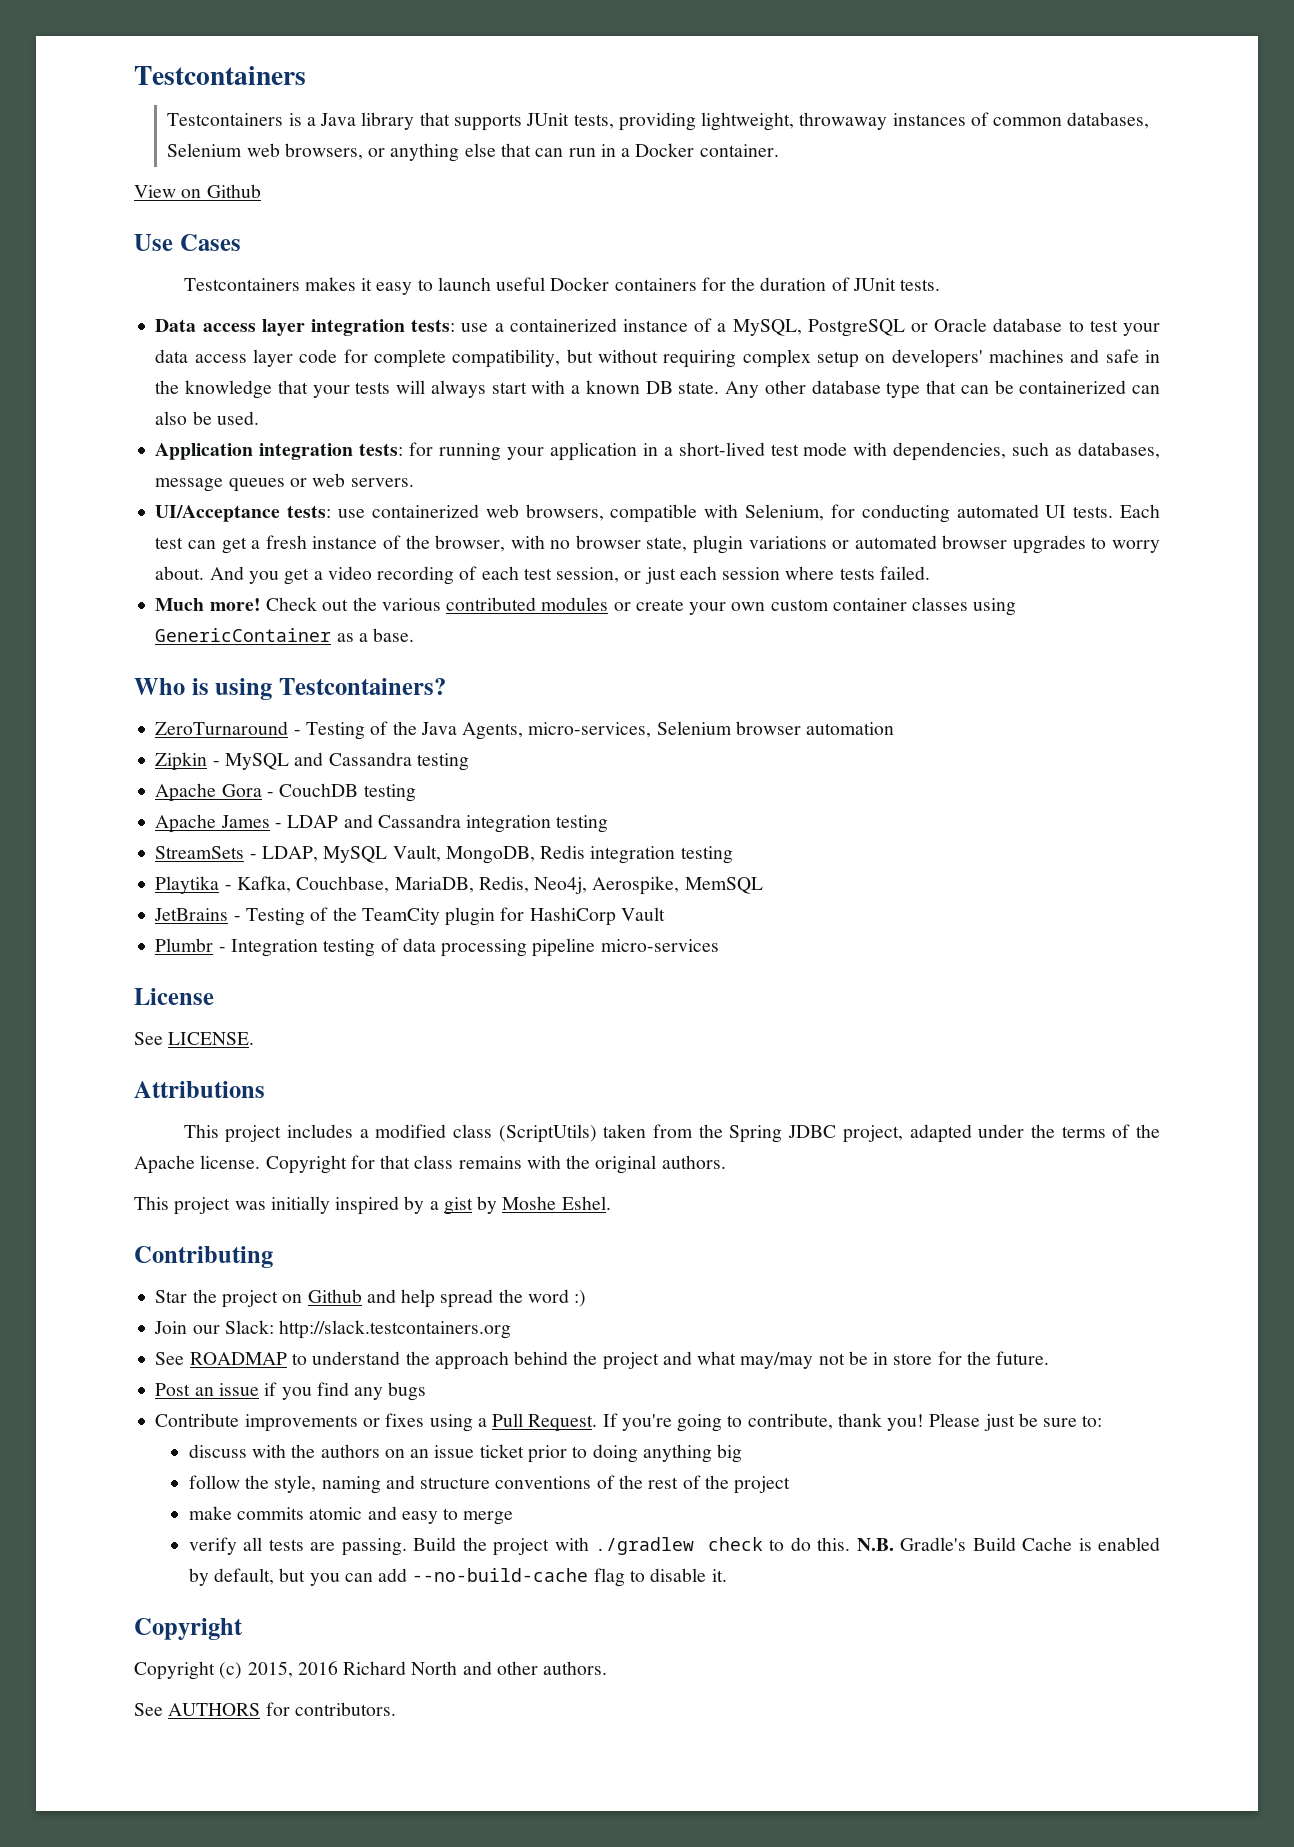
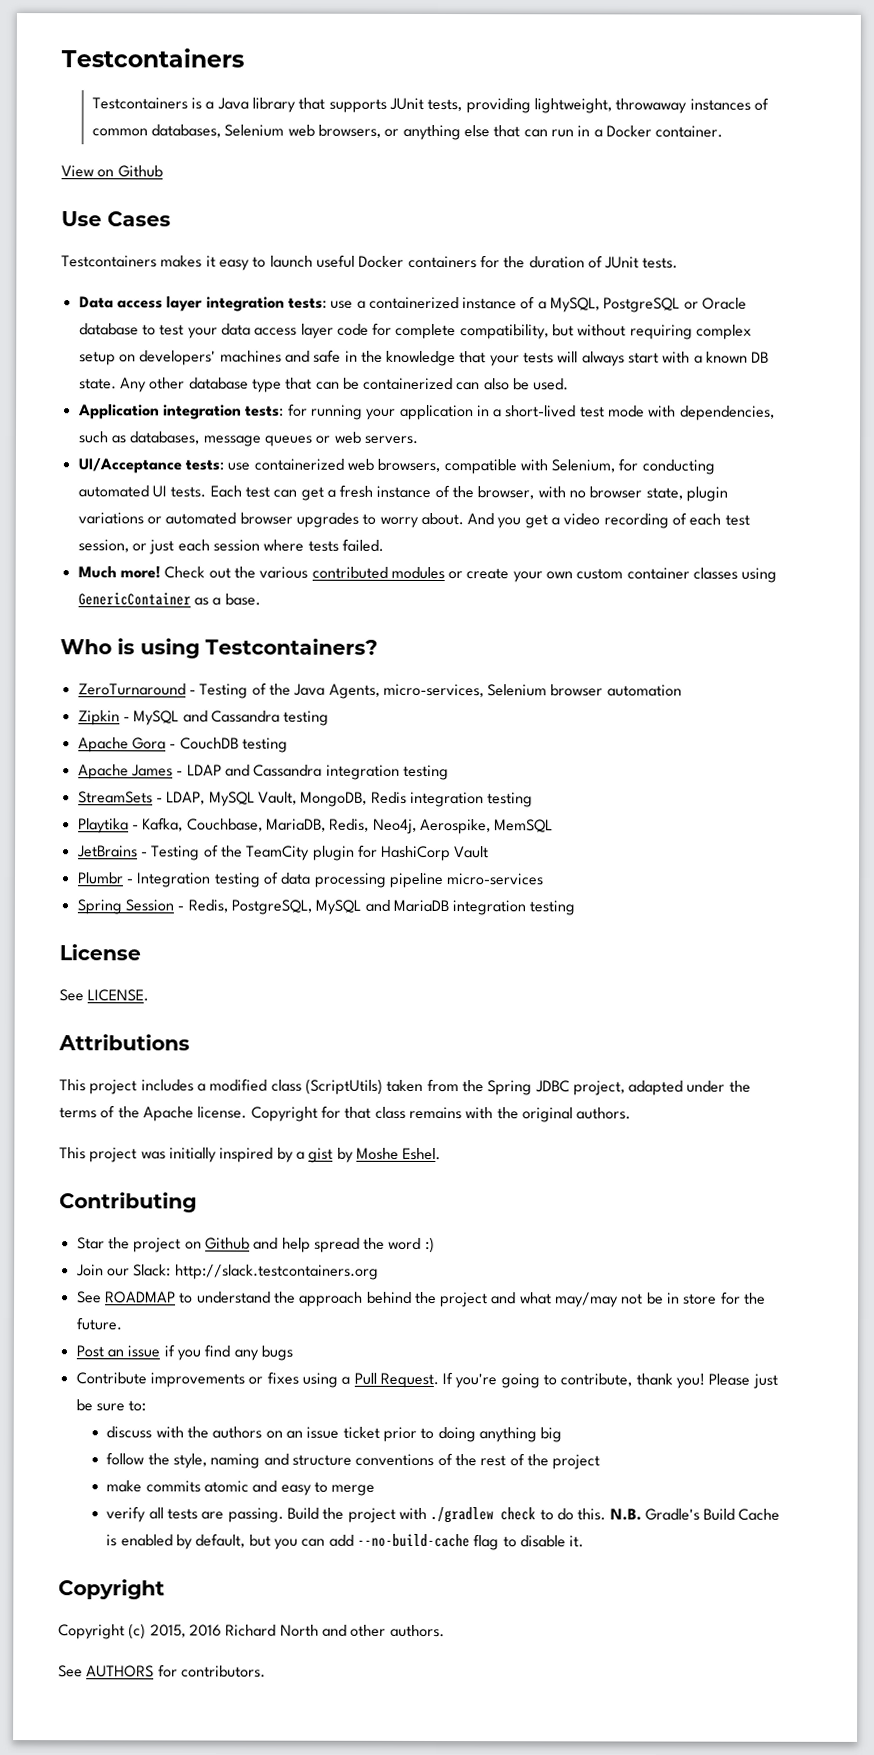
(719, 945) none -> [76,899,576,916] // Spring Session - Redis, PostgreSQL, MySQL and MariaDB integration testing

